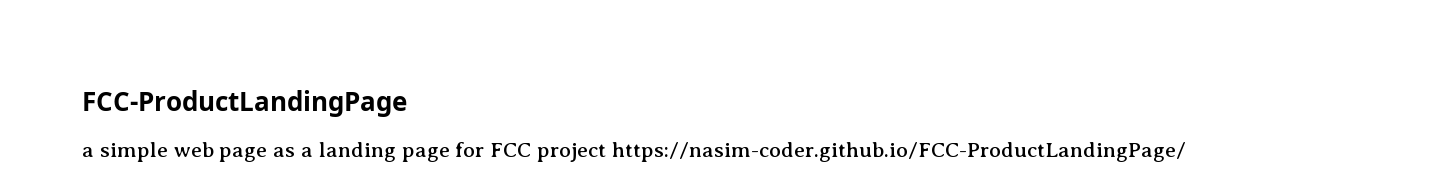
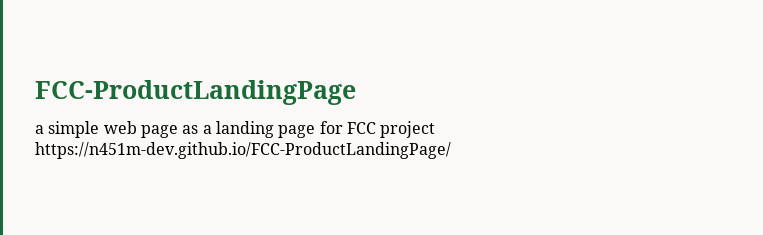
[611,142,1186,162] https://nasim-coder.github.io/FCC-ProductLandingPage/ -> [35,142,451,159] https://n451m-dev.github.io/FCC-ProductLandingPage/

